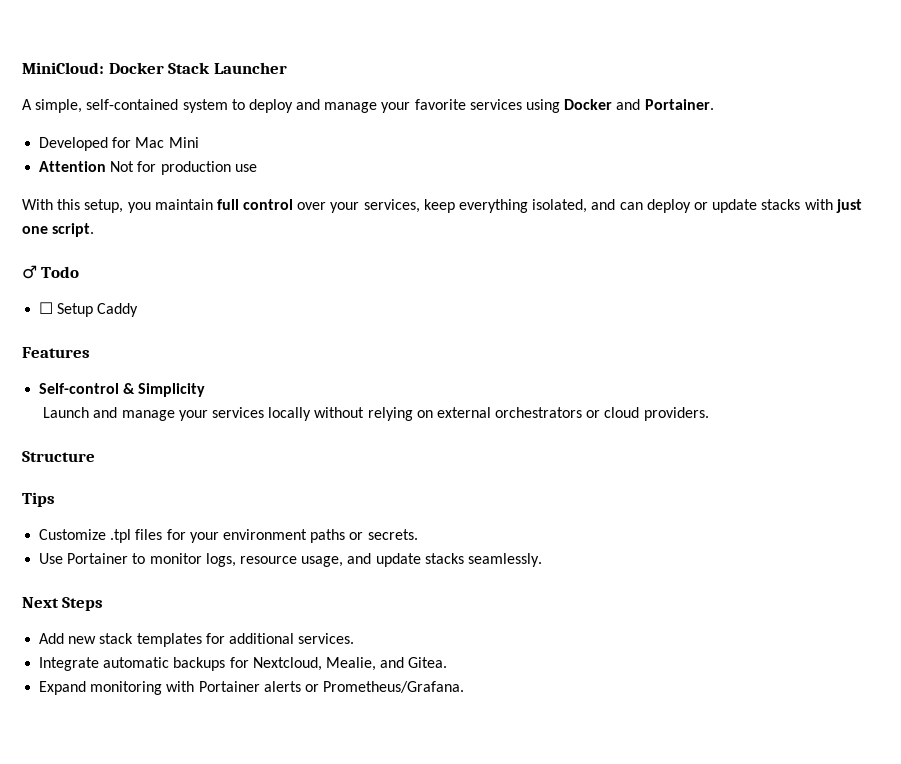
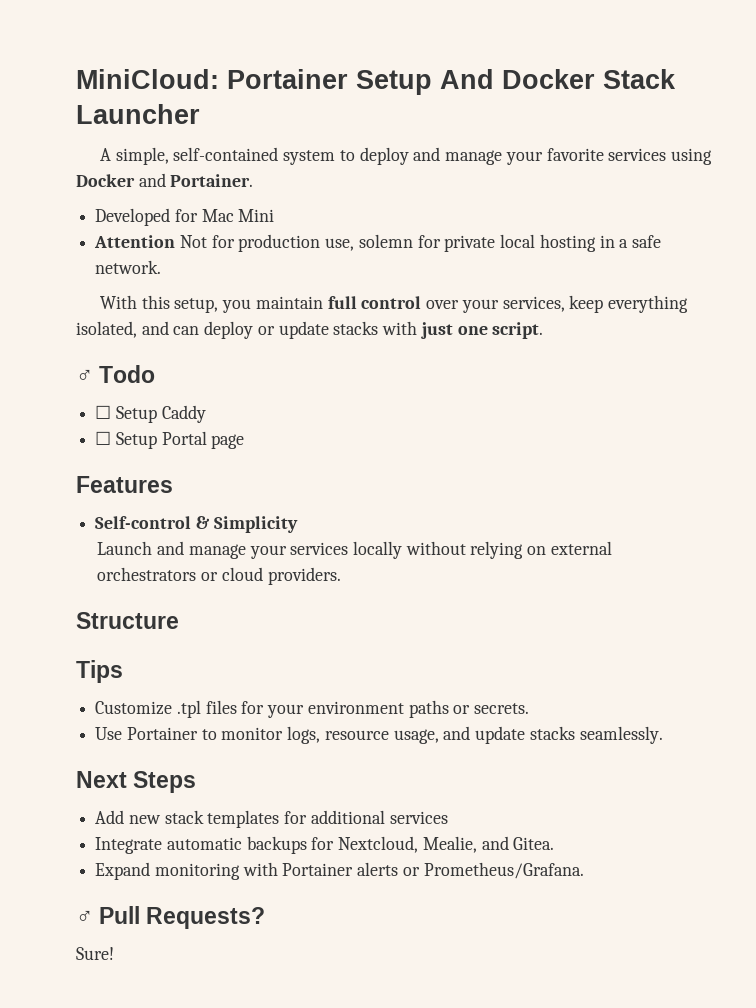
(104, 68) none -> [227,69,494,95] Portainer Setup And
[234,164,257,172] use -> [325,234,661,252] [95,260,162,274] use, solemn for private local hosting in a safe network.
(139, 310) none -> [95,431,245,449] // ☐ Setup Portal page
[298,633,355,644] services. -> [389,811,448,824] services
(465, 687) none -> [76,906,266,929] [76,947,114,960] // ♂ Pull Requests? // Sure!

